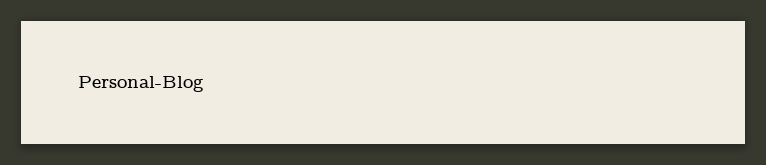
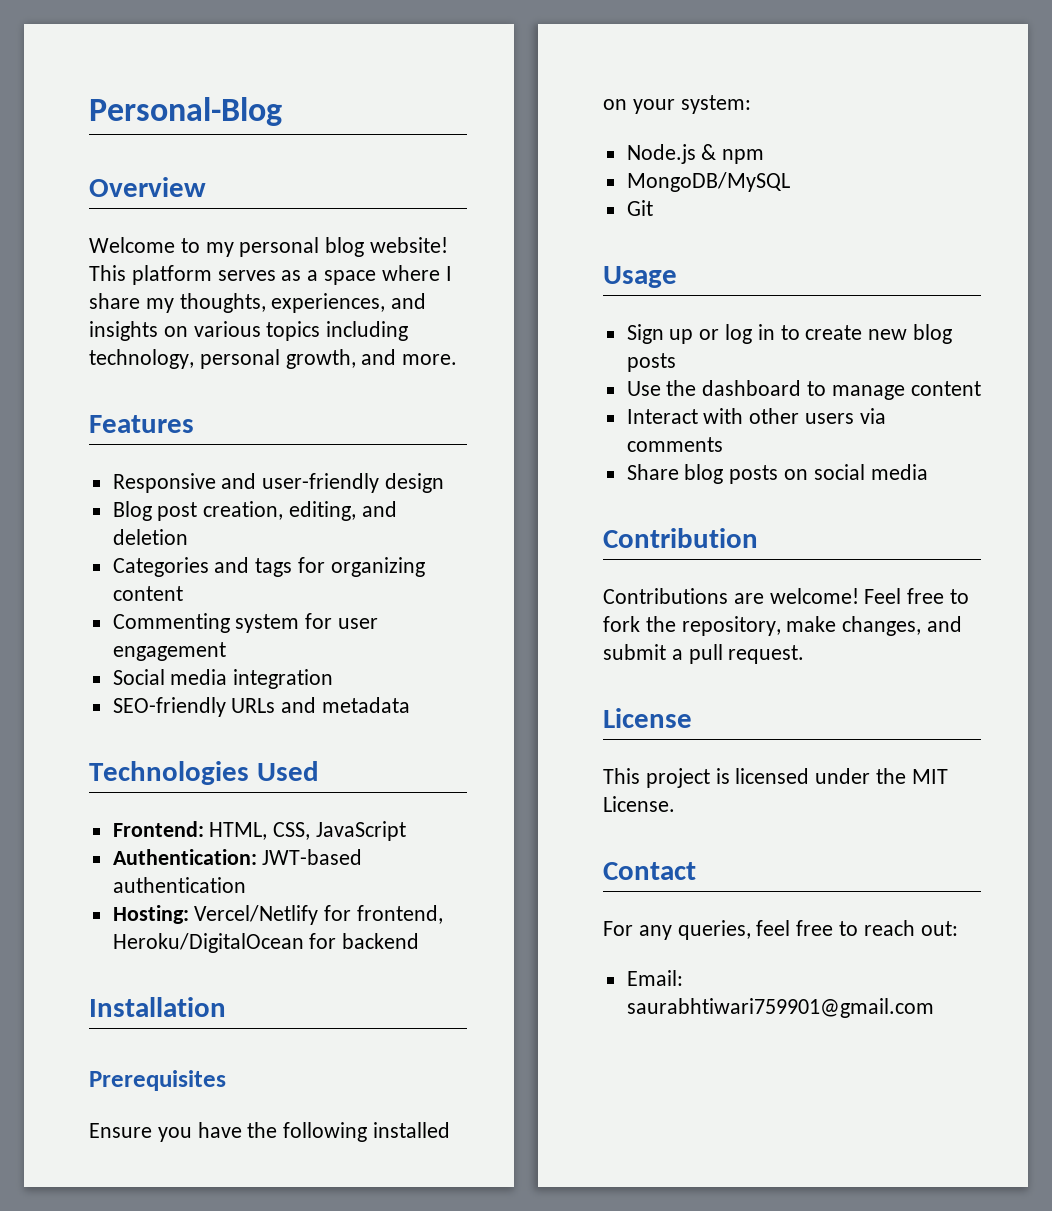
(204, 84) none -> [89,177,206,197] [89,237,449,257] [89,265,452,285] [89,293,427,313] [89,321,409,341] [89,349,458,369] [89,415,194,433] [112,473,445,493] [112,501,397,521] [112,529,188,545] [112,557,425,577] [112,586,183,601] [112,613,379,633] [112,642,226,661] [112,669,334,689] [112,697,411,717] [89,761,319,785] [112,821,407,841] [112,849,363,865] [112,877,246,893] [112,905,444,925] [112,933,420,953] [89,997,226,1017] [89,1070,226,1091] [89,1122,451,1142] [603,95,751,114] [626,144,765,164] [626,172,790,192] [626,200,653,216] [603,266,677,288] [626,324,953,344] [626,353,676,372] [626,380,981,400] [626,408,886,424] [626,437,723,452] [626,464,928,484] [603,528,758,548] [603,588,970,604] [603,616,963,636] [603,644,805,664] [603,708,692,728] [603,768,948,788] [603,796,675,812] [603,862,696,880] [603,920,958,940] [626,970,683,986] [626,998,934,1018] // Overview // Welcome to my personal blog website! This platform serves as a space where I share my thoughts, experiences, and insights on various topics including technology, personal growth, and more. // Features // Responsive and user-friendly design // Blog post creation, editing, and deletion // Categories and tags for organizing content // Commenting system for user engagement // Social media integration // SEO-friendly URLs and metadata // Technologies Used // Frontend: HTML, CSS, JavaScript // Authentication: JWT-based authentication // Hosting: Vercel/Netlify for frontend, Heroku/DigitalOcean for backend // Installation // Prerequisites // Ensure you have the following installed on your system: // Node.js & npm // MongoDB/MySQL // Git // Usage // Sign up or log in to create new blog posts // Use the dashboard to manage content // Interact with other users via comments // Share blog posts on social media // Contribution // Contributions are welcome! Feel free to fork the repository, make changes, and submit a pull request. // License // This project is licensed under the MIT License. // Contact // For any queries, feel free to reach out: // Email: saurabhtiwari759901@gmail.com

